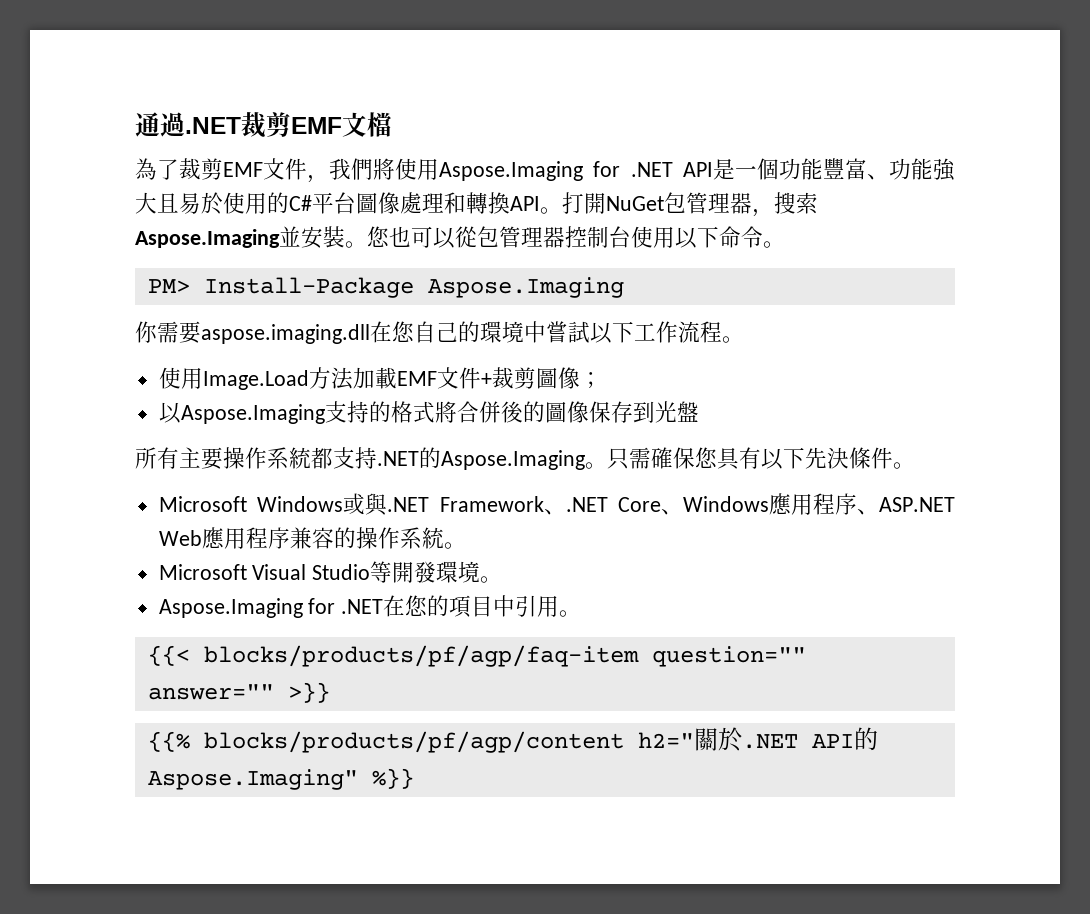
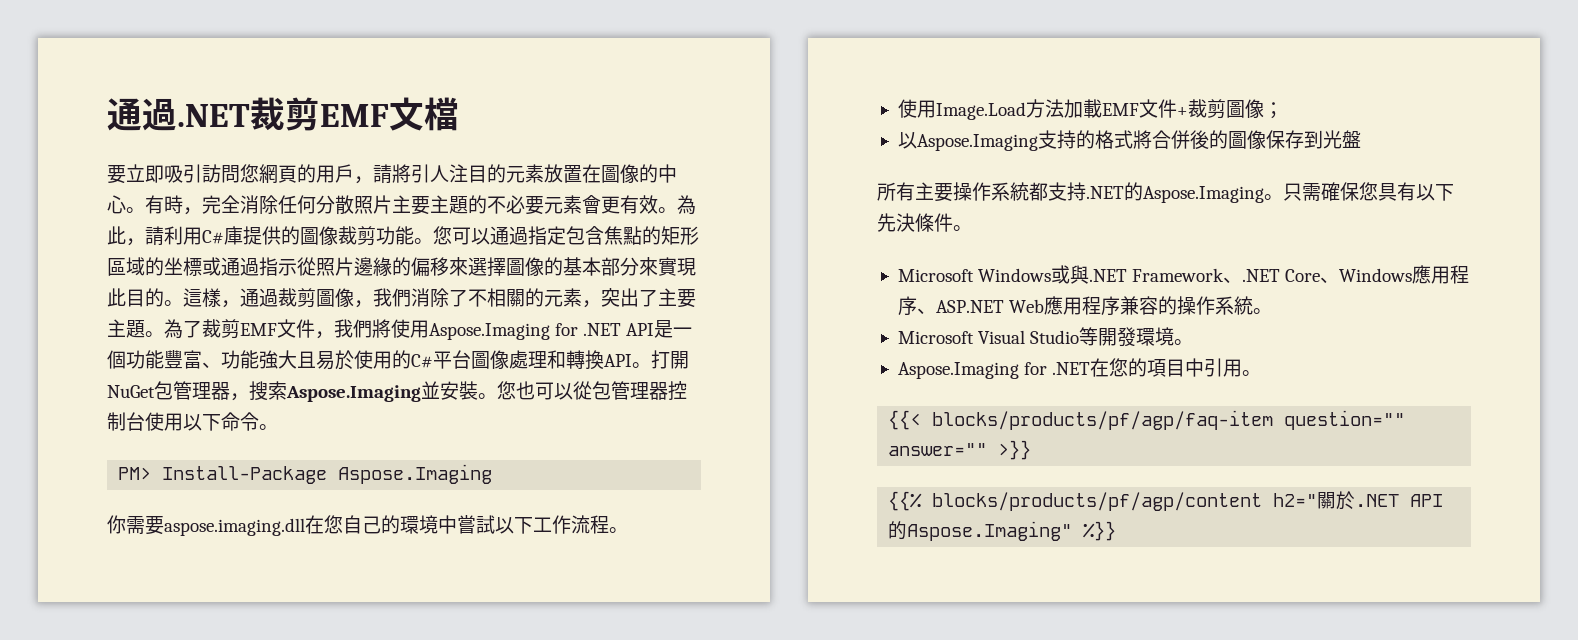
(392, 124) none -> [107,164,677,184] [107,195,696,215] [107,226,699,246] [107,257,696,277] [107,288,696,308] [107,319,164,338] 要立即吸引訪問您網頁的用戶，請將引人注目的元素放置在圖像的中心。有時，完全消除任何分散照片主要主題的不必要元素會更有效。為此，請利用C#庫提供的圖像裁剪功能。您可以通過指定包含焦點的矩形區域的坐標或通過指示從照片邊緣的偏移來選擇圖像的基本部分來實現此目的。這樣，通過裁剪圖像，我們消除了不相關的元素，突出了主要主題。

